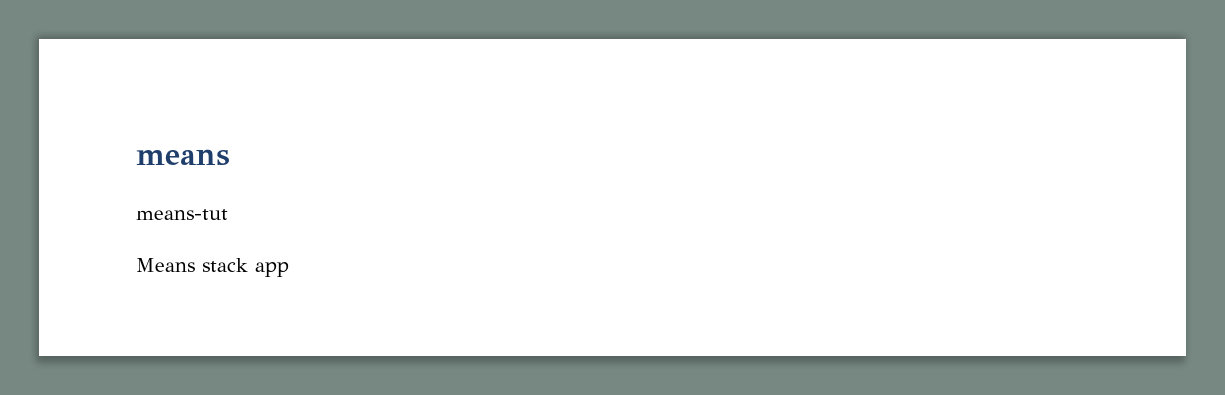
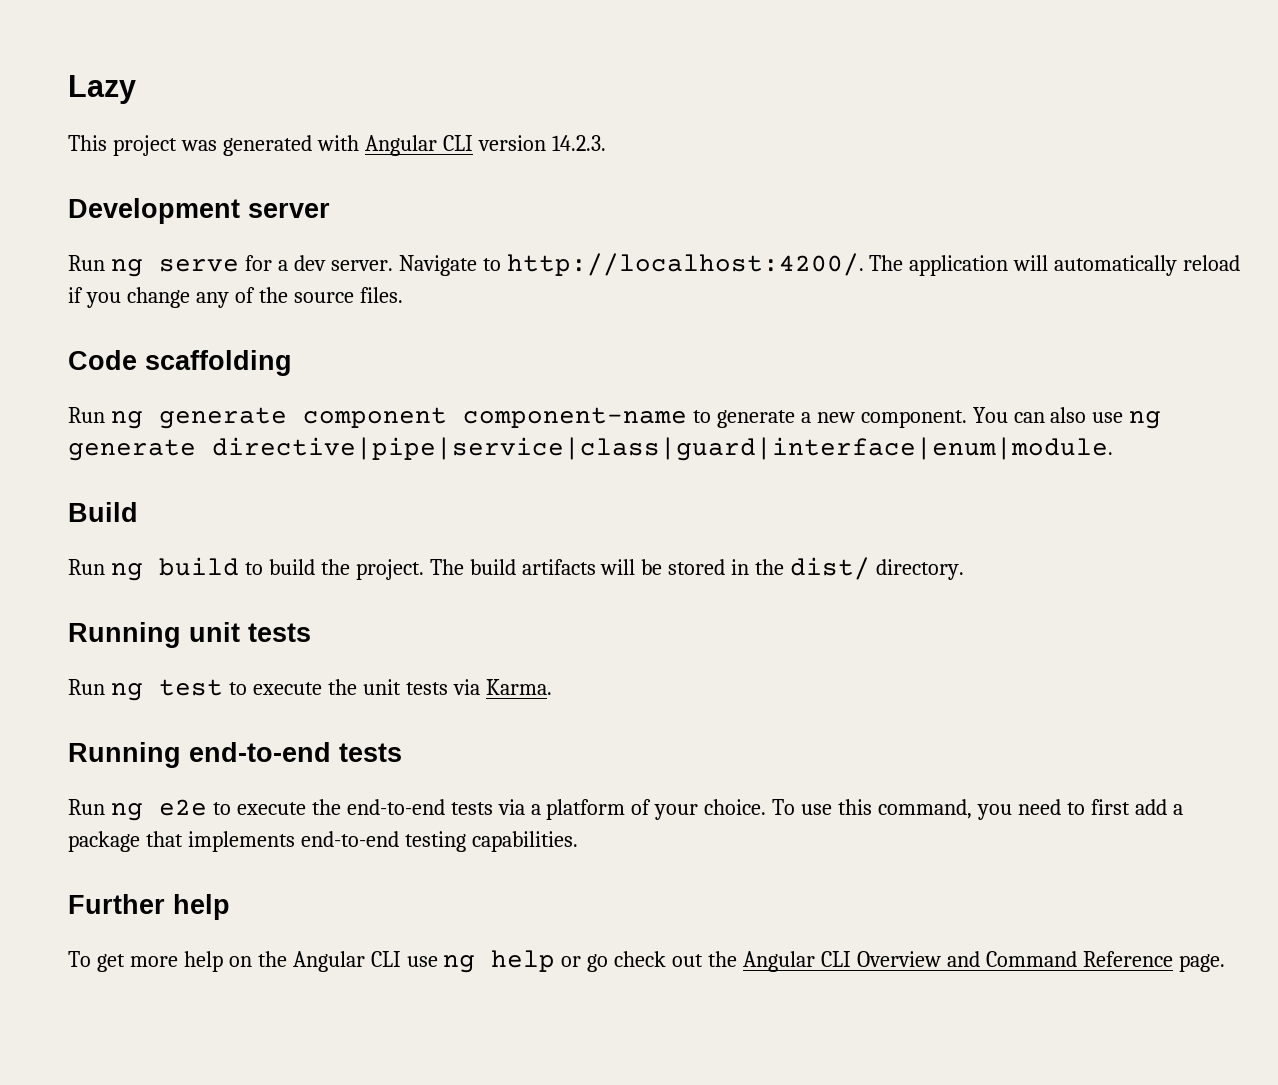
[136,149,230,166] [136,209,228,220] [136,258,289,277] means // means-tut // Means stack app -> [68,75,136,104] [68,135,606,156] [68,198,330,224] [68,253,1241,277] [68,287,403,308] [68,350,292,376] [68,407,1162,429] [68,437,1113,461] [68,502,138,522] [68,557,965,581] [68,622,311,648] [68,679,552,701] [68,742,402,768] [68,799,1183,821] [68,831,578,852] [68,894,230,920] [68,950,1225,973] Lazy // This project was generated with Angular CLI version 14.2.3. // Development server // Run ng serve for a dev server. Navigate to http://localhost:4200/. The application will automatically reload if you change any of the source files. // Code scaffolding // Run ng generate component component-name to generate a new component. You can also use ng generate directive|pipe|service|class|guard|interface|enum|module. // Build // Run ng build to build the project. The build artifacts will be stored in the dist/ directory. // Running unit tests // Run ng test to execute the unit tests via Karma. // Running end-to-end tests // Run ng e2e to execute the end-to-end tests via a platform of your choice. To use this command, you need to first add a package that implements end-to-end testing capabilities. // Further help // To get more help on the Angular CLI use ng help or go check out the Angular CLI Overview and Command Reference page.

